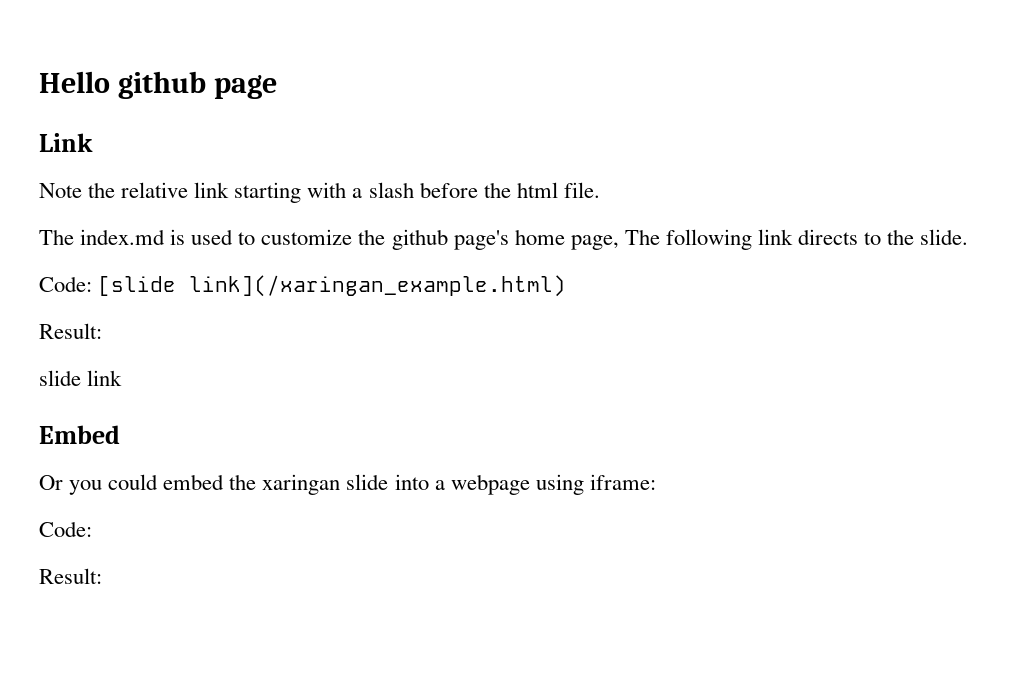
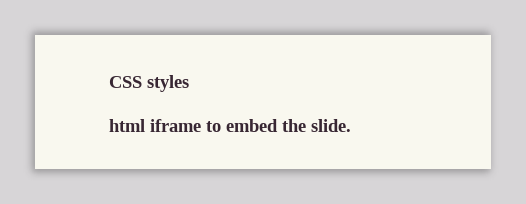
[39,71,277,99] [39,133,93,152] [39,182,600,203] [39,229,969,250] [39,275,567,297] [39,323,102,339] [39,370,123,386] [39,425,120,444] [39,474,656,495] [39,521,92,537] [39,568,102,584] Hello github page // Link // Note the relative link starting with a slash before the html file. // The index.md is used to customize the github page's home page, The following link directs to the slide. // Code: [slide link](/xaringan_example.html) // Result: // slide link // Embed // Or you could embed the xaringan slide into a webpage using iframe: // Code: // Result: -> [109,75,189,92] [109,119,351,132] CSS styles // html iframe to embed the slide.

